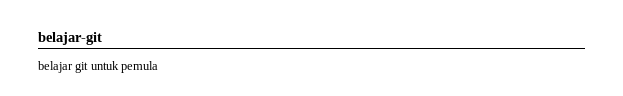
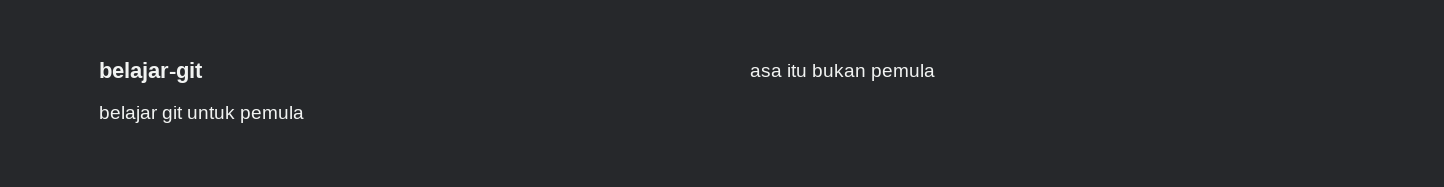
(159, 67) none -> [750,64,936,81] // asa itu bukan pemula

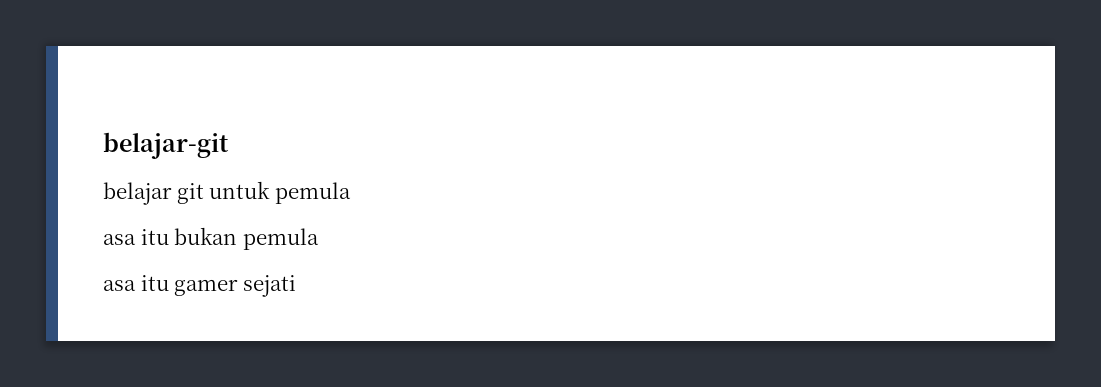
(936, 72) none -> [103,275,296,297] // asa itu gamer sejati

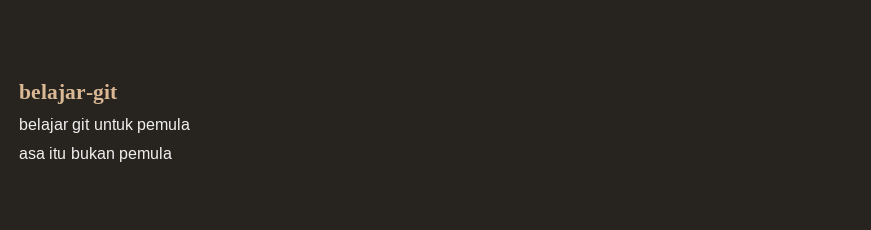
[103,275,296,297] // asa itu gamer sejati -> (172, 154) none

